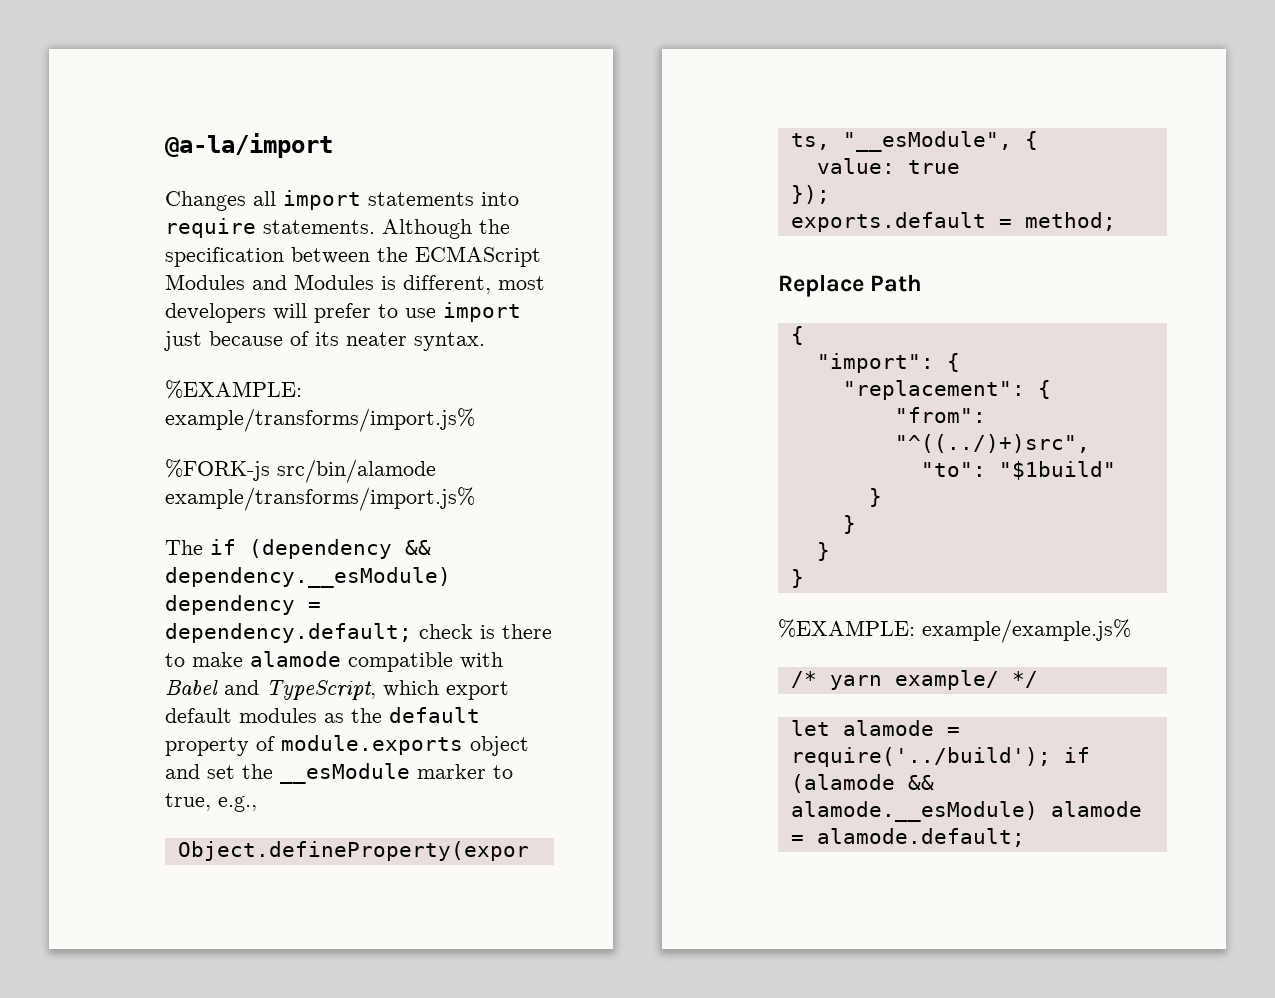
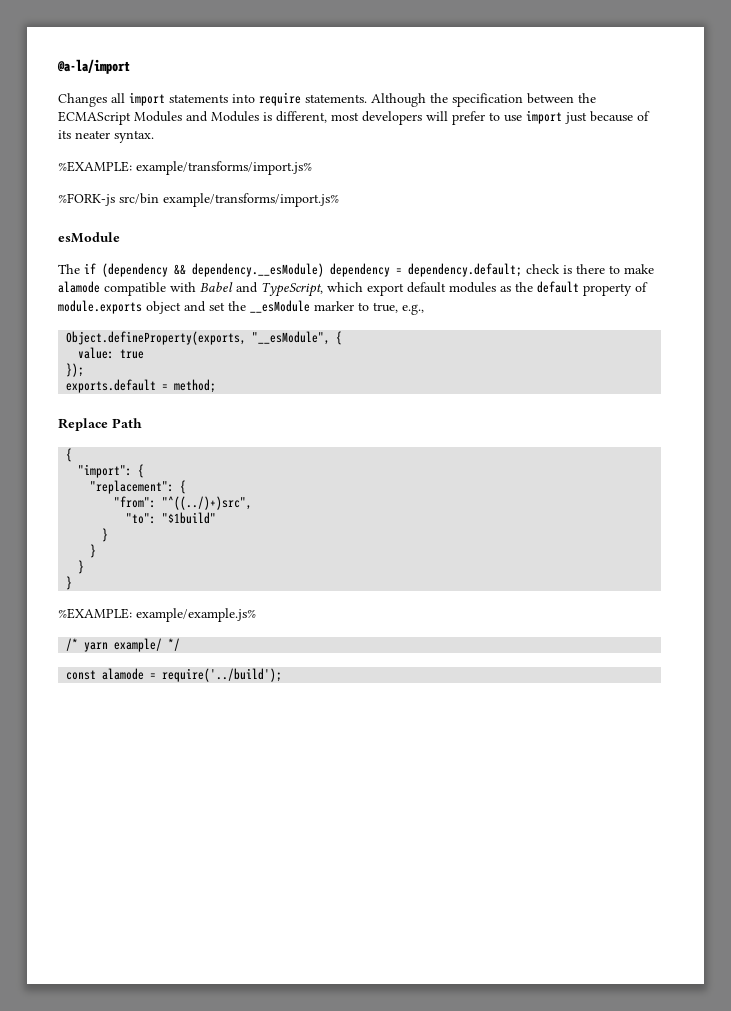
[277,459,436,483] [165,487,475,511] src/bin/alamode example/transforms/import.js% -> [119,193,339,207] [58,232,120,243] src/bin example/transforms/import.js% // esModule
[790,720,830,736] let -> [66,670,97,680] const
[1063,747,1090,763] [790,774,934,793] [790,801,1142,822] [790,828,1025,847] if (alamode && alamode.__esModule) alamode = alamode.default; -> (283, 675) none

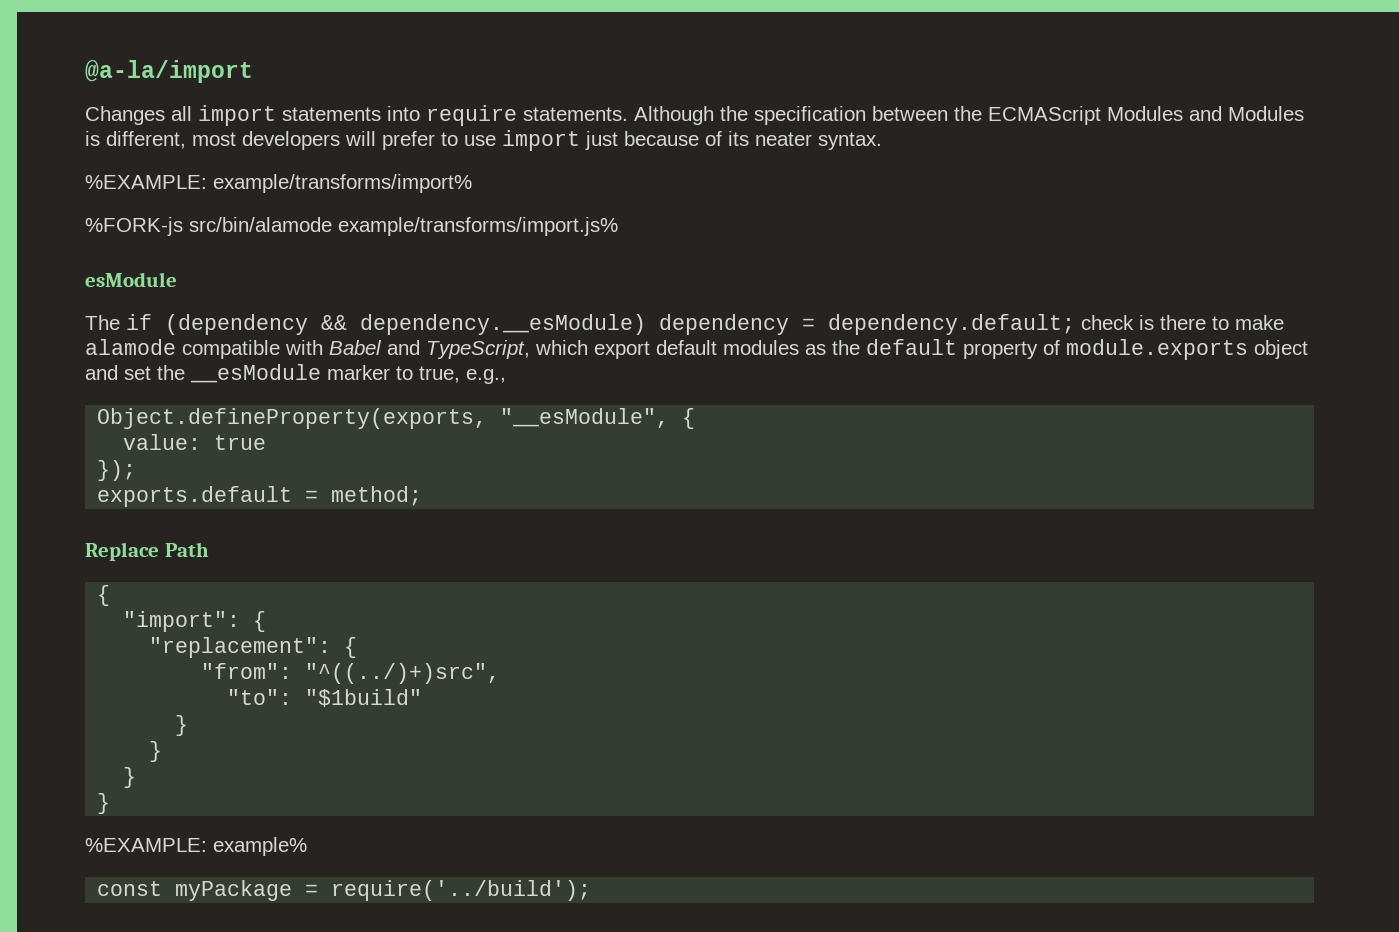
[136,161,312,175] example/transforms/import.js% -> [213,174,472,193] example/transforms/import%
[119,193,159,204] src/bin -> [189,217,332,232] src/bin/alamode
[136,608,256,622] [66,638,181,652] example/example.js% // /* yarn example/ */ -> [213,837,307,856] example%
[102,668,145,680] alamode -> [175,880,293,901] myPackage

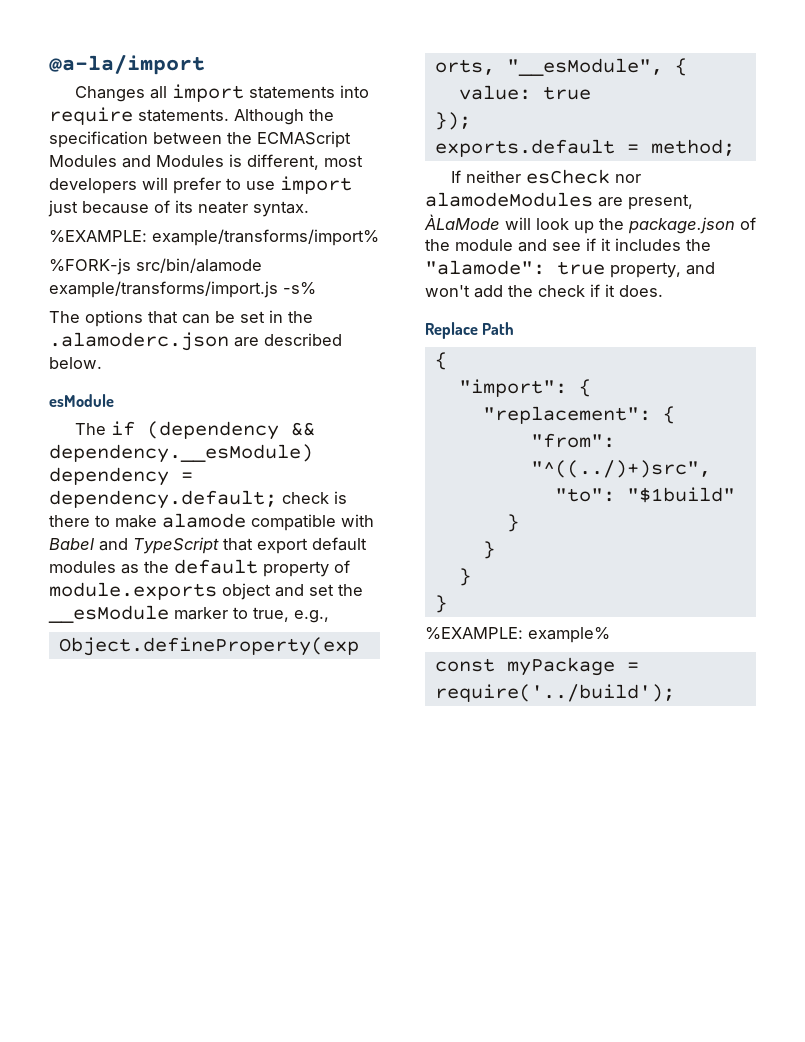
[338,217,618,236] example/transforms/import.js% -> [49,281,316,298] [49,310,313,327] [49,332,342,351] [49,357,102,369] example/transforms/import.js -s% // The options that can be set in the .alamoderc.json are described below.
[426,340,588,359] TypeScript, which -> [133,537,253,554] TypeScript that
(423, 496) none -> [451,169,642,184] [425,192,693,210] [424,214,756,234] [425,238,711,252] [425,260,715,278] [425,284,663,298] // If neither esCheck nor alamodeModules are present, ÀLaMode will look up the package.json of the module and see if it includes the "alamode": true property, and won't add the check if it does.

